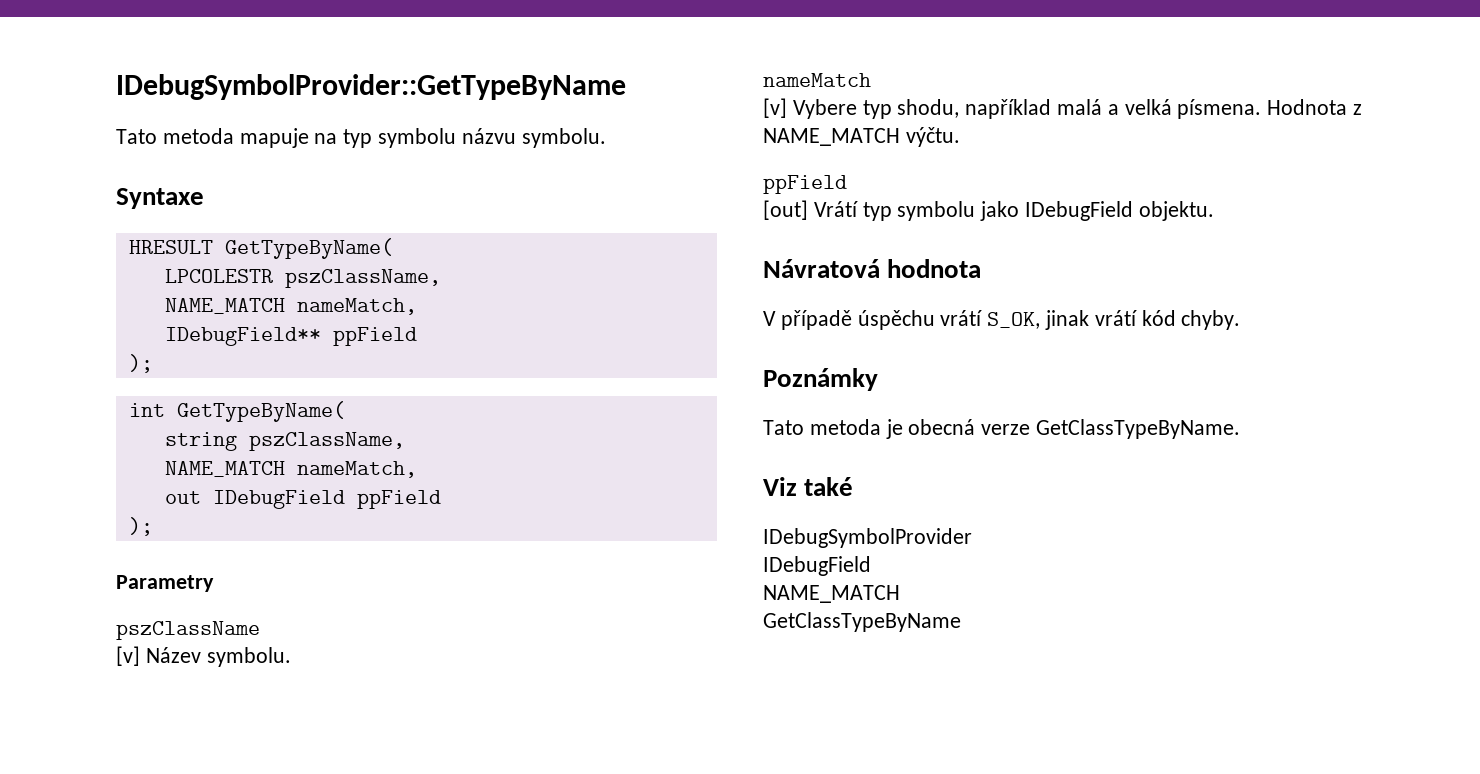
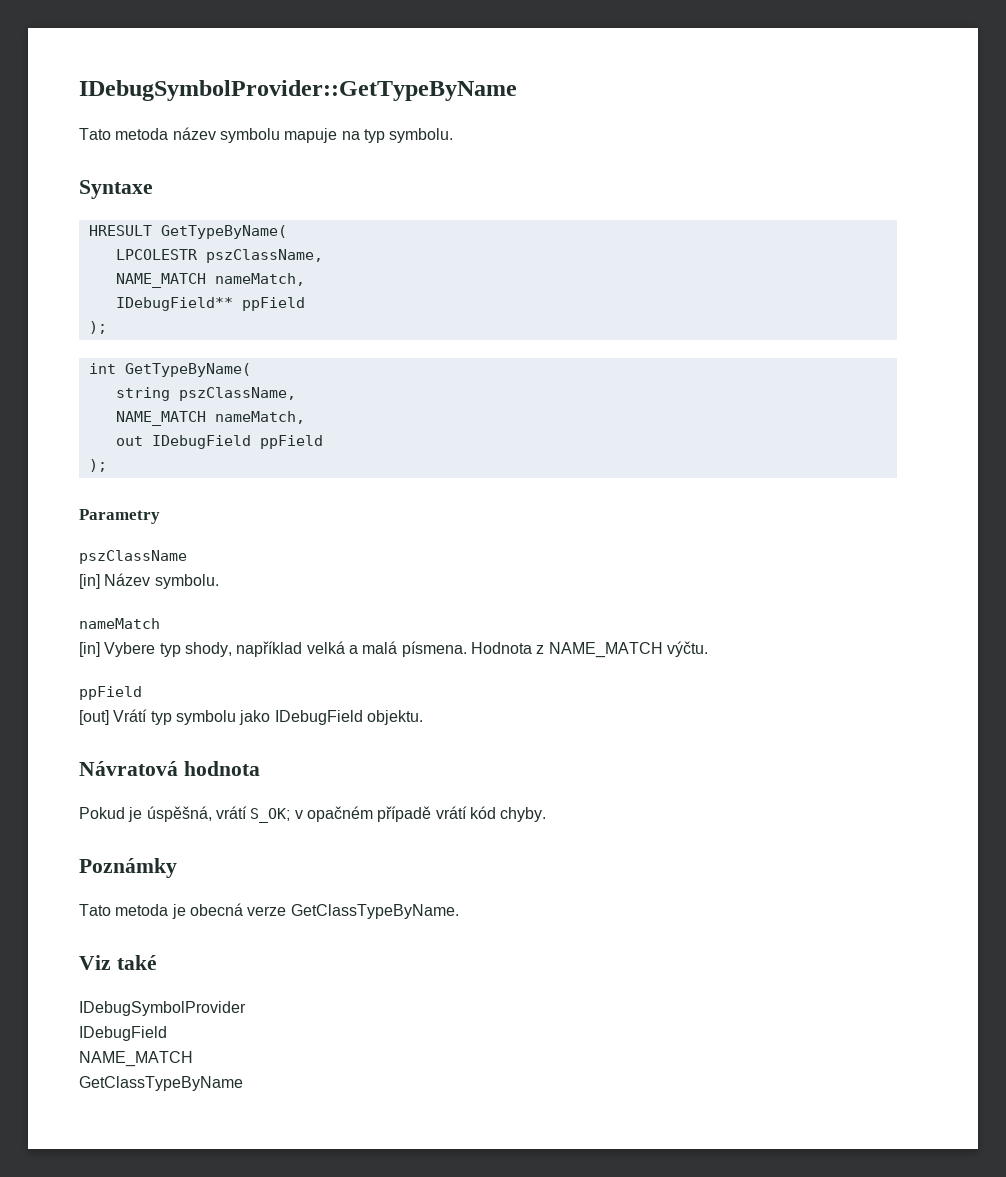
(234, 136) none -> [172,127,280,143] název symbolu
[378,128,516,148] symbolu názvu -> (385, 136) none
[116,646,140,666] [v] -> [79,574,100,589] [in]
[763,98,787,118] [v] -> [79,642,100,657] [in]
[897,99,1172,119] shodu, například malá a velká -> [184,641,398,657] shody, například velká a malá
[763,310,1090,330] V případě úspěchu vrátí S_OK, jinak -> [79,806,432,823] Pokud je úspěšná, vrátí S_OK; v opačném případě

